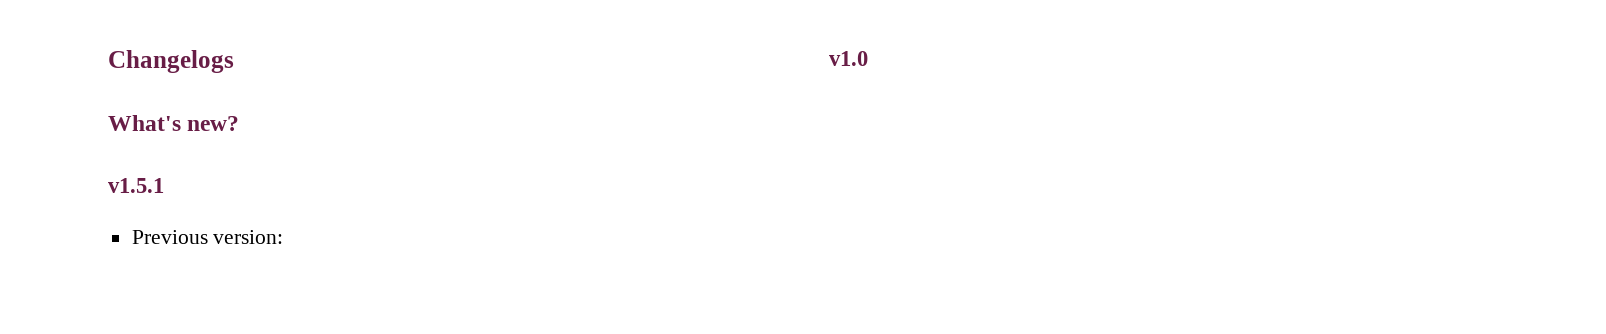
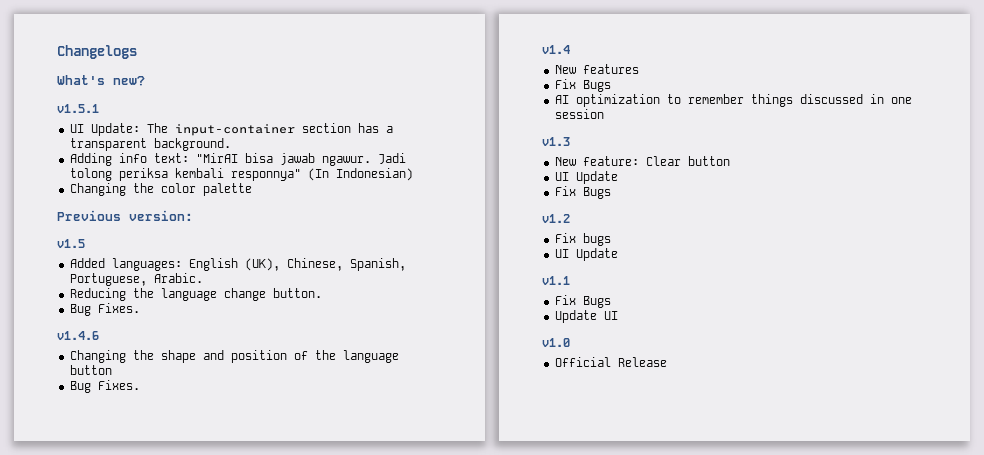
[131,230,284,244] Previous version: -> [69,123,393,136] [69,138,231,151] [69,153,406,166] [69,168,413,181] [69,183,252,196] [57,210,193,221] [57,239,85,248] [69,258,406,271] [69,273,203,286] [69,288,322,301] [69,303,140,316] [57,331,99,340] [69,350,399,363] [69,365,112,375] [69,380,140,393] [542,45,570,54] [554,64,639,74] [554,79,611,92] [554,94,912,107] [554,109,604,119] [542,137,570,146] [554,156,730,166] [554,171,618,184] [554,186,611,199] [542,214,570,223] [554,233,611,246] [554,248,618,261] [542,276,570,285] [554,295,611,308] [554,310,618,323] UI Update: The input-container section has a transparent background. // Adding info text: "MirAI bisa jawab ngawur. Jadi tolong periksa kembali responnya" (In Indonesian) // Changing the color palette // Previous version: // v1.5 // Added languages: English (UK), Chinese, Spanish, Portuguese, Arabic. // Reducing the language change button. // Bug Fixes. // v1.4.6 // Changing the shape and position of the language button // Bug Fixes. // v1.4 // New features // Fix Bugs // AI optimization to remember things discussed in one session // v1.3 // New feature: Clear button // UI Update // Fix Bugs // v1.2 // Fix bugs // UI Update // v1.1 // Fix Bugs // Update UI
(868, 58) none -> [554,357,667,367] // Official Release

